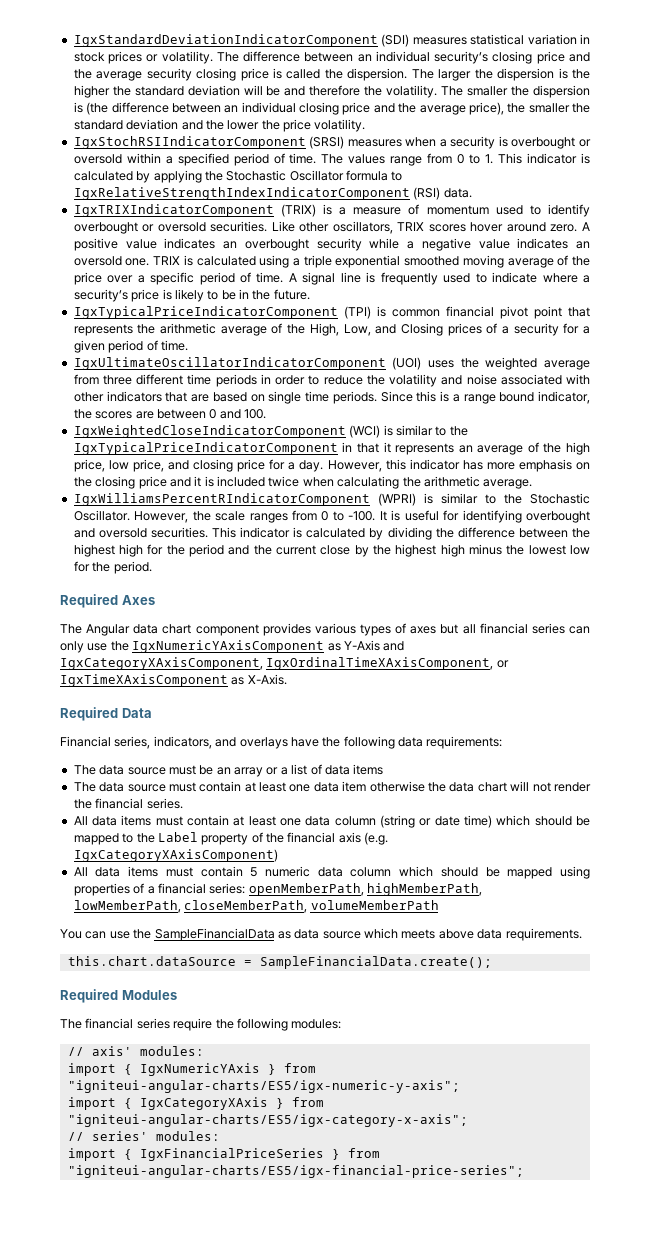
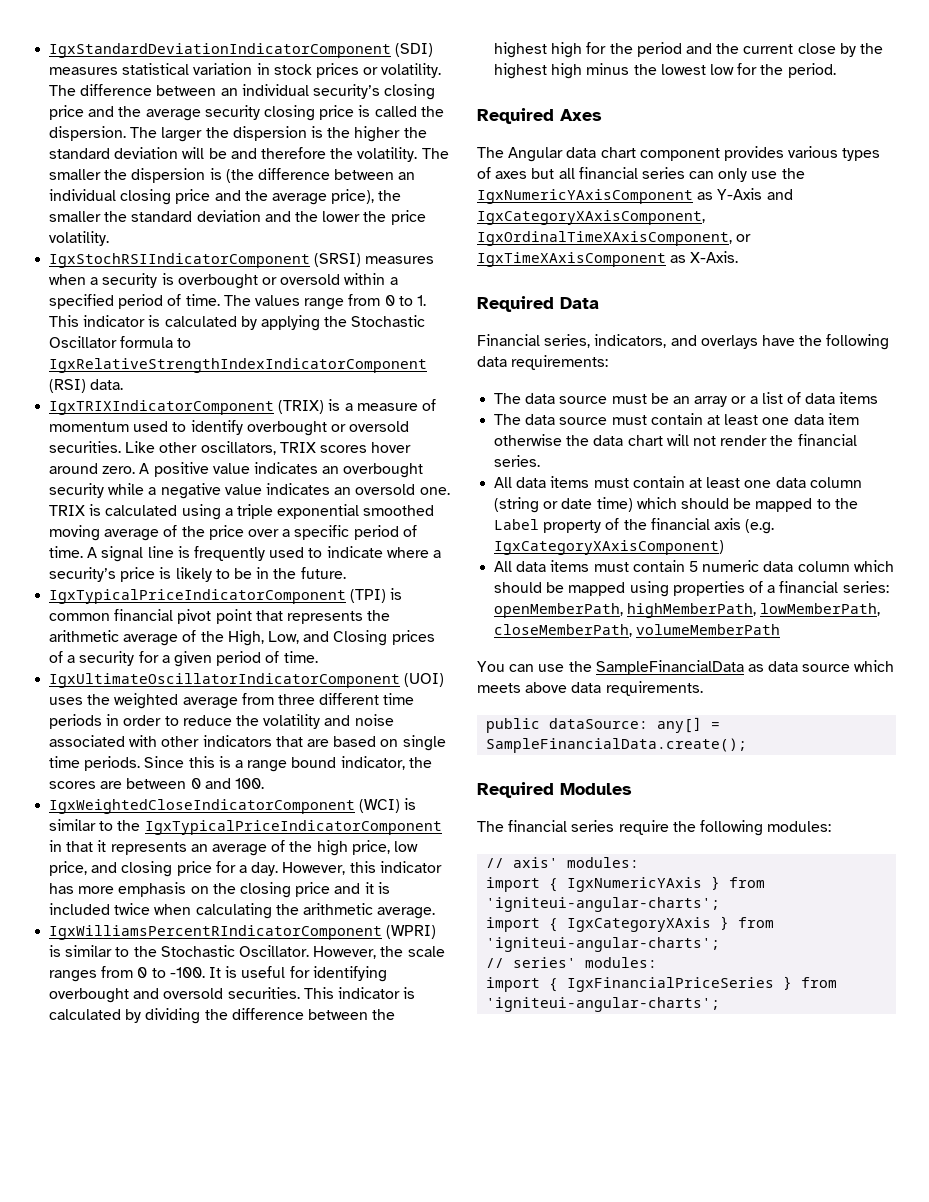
[67,956,236,966] this.chart.dataSource -> [486,717,703,733] public dataSource: any[]
[67,1080,460,1093] "igniteui-angular-charts/ES5/igx-numeric-y-axis"; -> [486,897,721,912] 'igniteui-angular-charts';
[67,1114,468,1127] "igniteui-angular-charts/ES5/igx-category-x-axis"; -> [486,937,721,952] 'igniteui-angular-charts';
[67,1165,524,1178] "igniteui-angular-charts/ES5/igx-financial-price-series"; -> [486,997,721,1012] 'igniteui-angular-charts';

